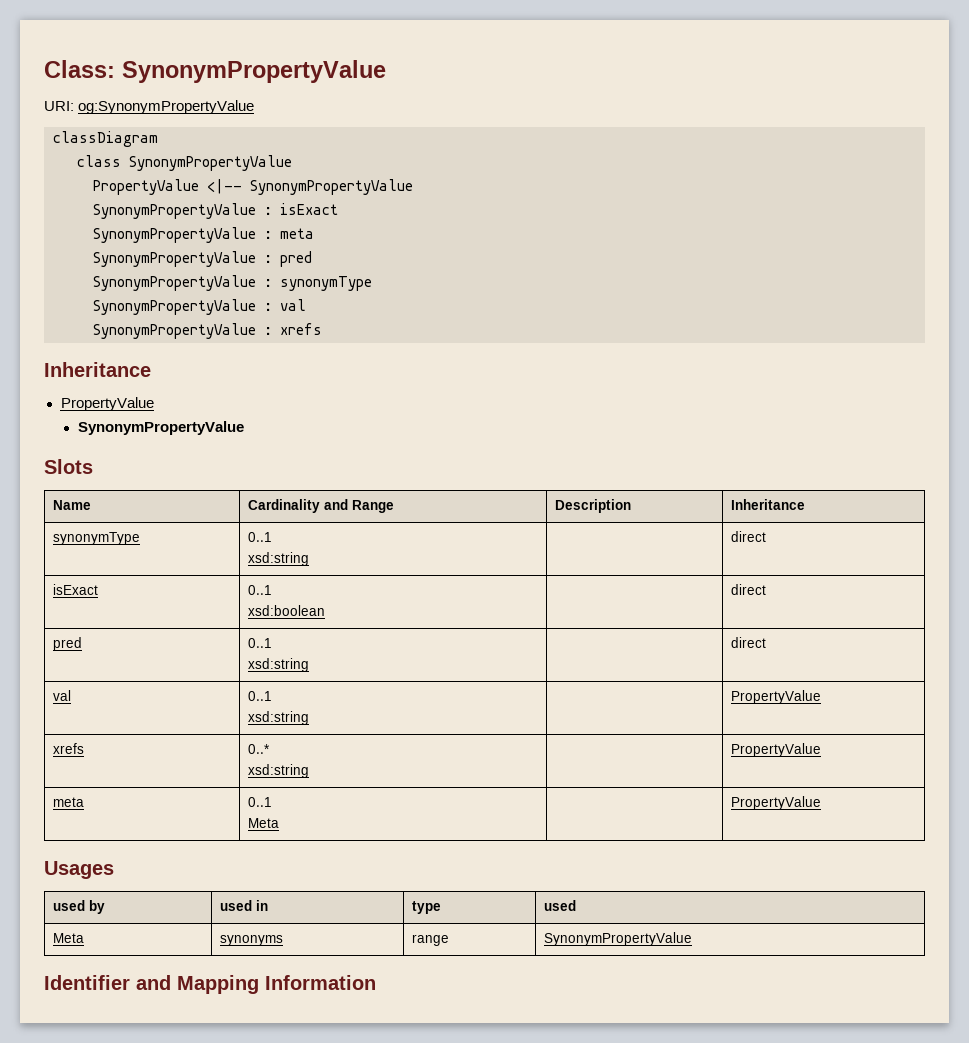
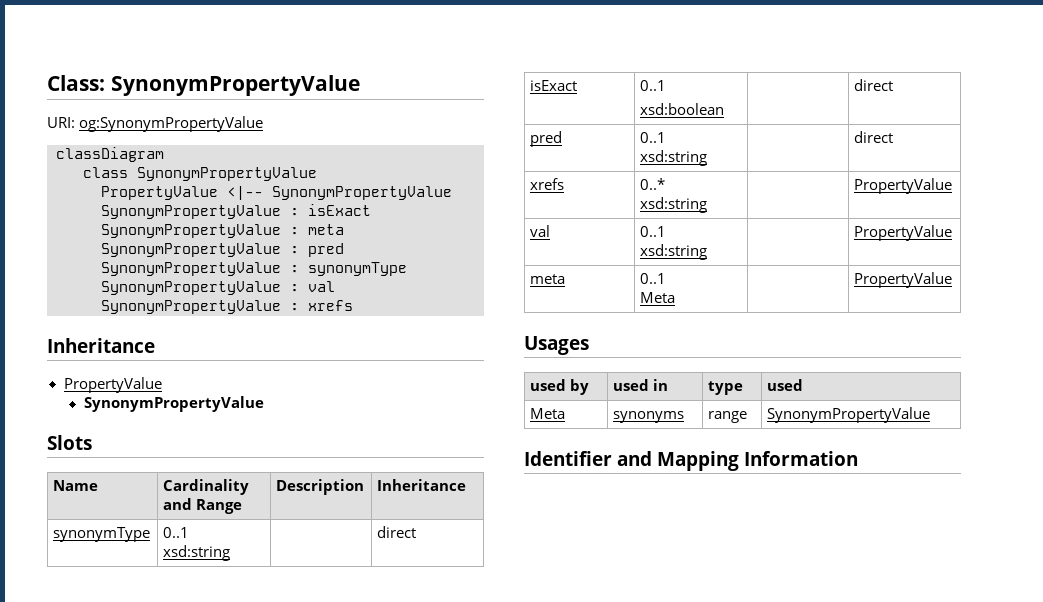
[53,690,72,701] [248,691,273,701] [248,711,310,725] [731,690,822,704] [53,743,85,754] [248,744,271,754] val | 0..1 // xsd:string | | PropertyValue // xrefs | 0..* -> [530,178,565,190] [640,178,666,190] [640,197,708,213] [854,178,953,194] [530,225,551,237] [640,226,667,237] xrefs | 0..* // xsd:string | | PropertyValue // val | 0..1

